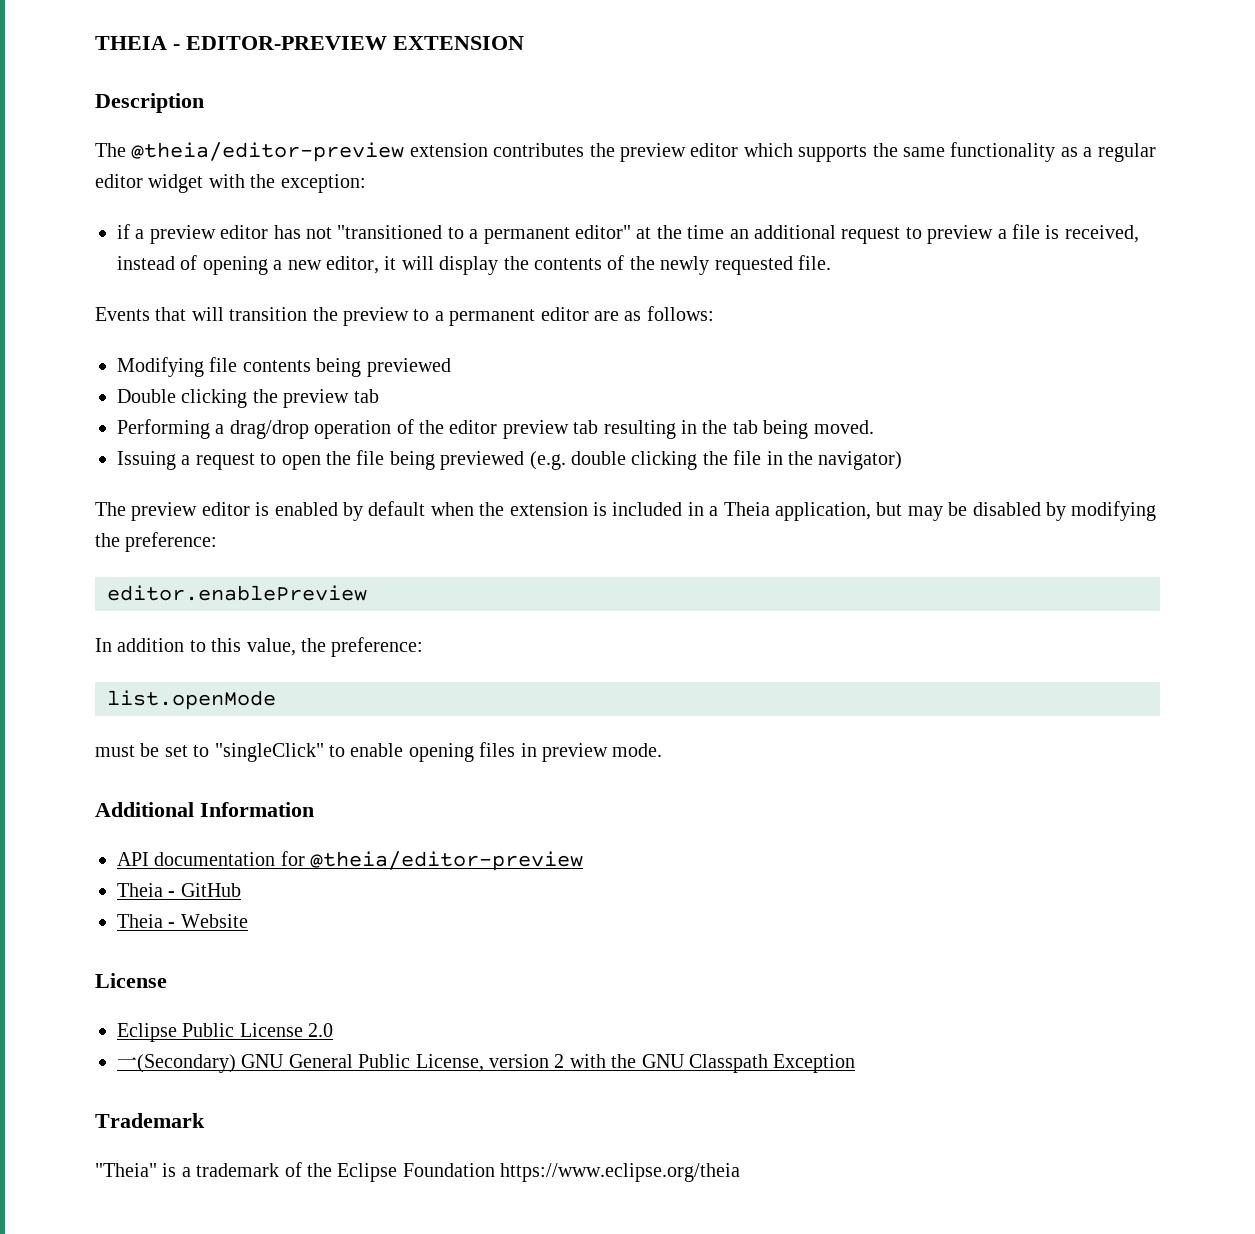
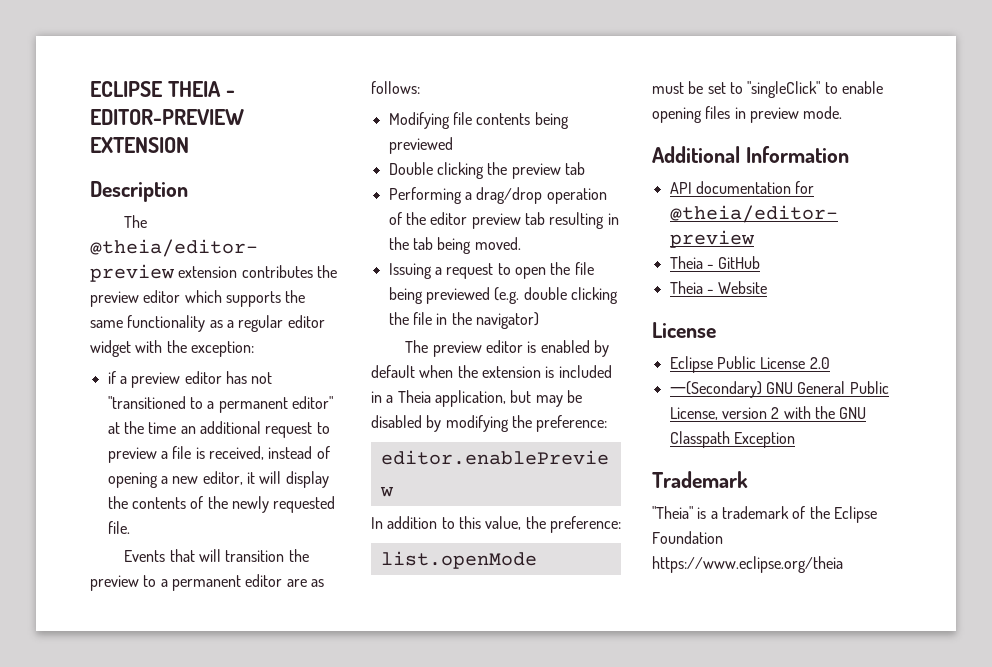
(95, 43) none -> [90,81,163,97] ECLIPSE

